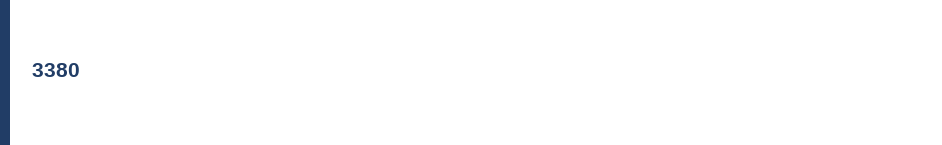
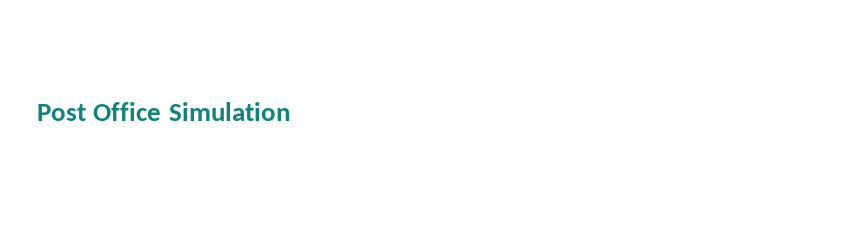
[32,63,80,77] 3380 -> [37,102,290,121] Post Office Simulation

